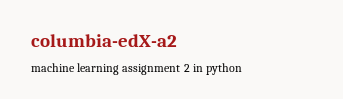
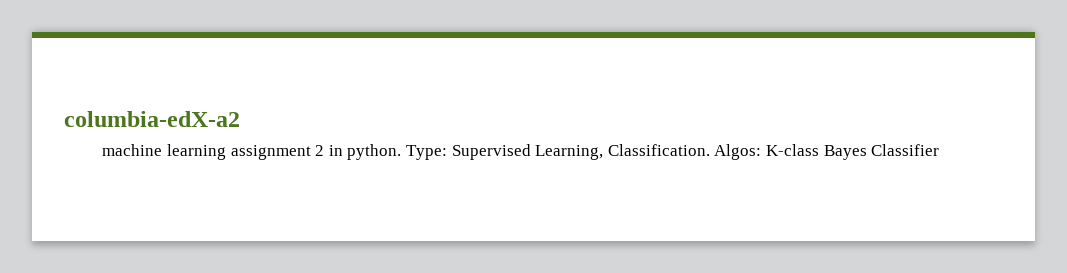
[206,63,243,75] python -> [347,144,940,160] python. Type: Supervised Learning, Classification. Algos: K-class Bayes Classifier

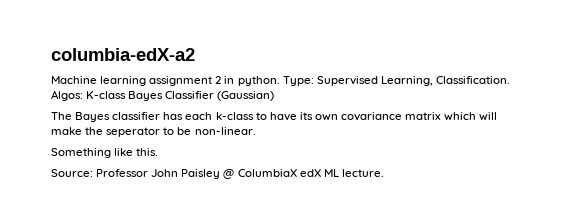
[102,144,163,156] machine -> [51,76,97,84] Machine
(940, 150) none -> [217,91,275,101] [51,112,498,122] [51,127,256,137] [51,148,159,158] [51,169,384,179] (Gaussian) // The Bayes classifier has each k-class to have its own covariance matrix which will make the seperator to be non-linear. // Something like this. // Source: Professor John Paisley @ ColumbiaX edX ML lecture.

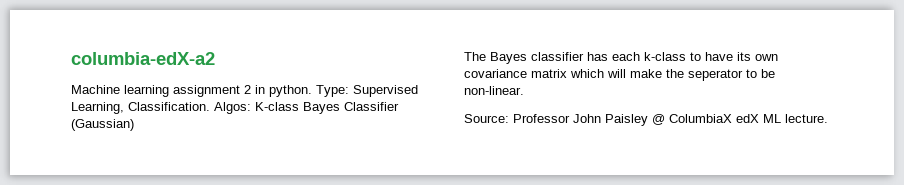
[51,148,159,158] // Something like this. -> (524, 90) none

